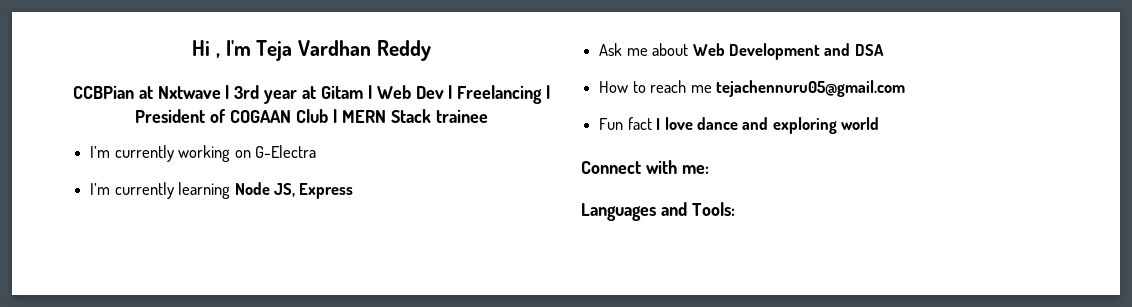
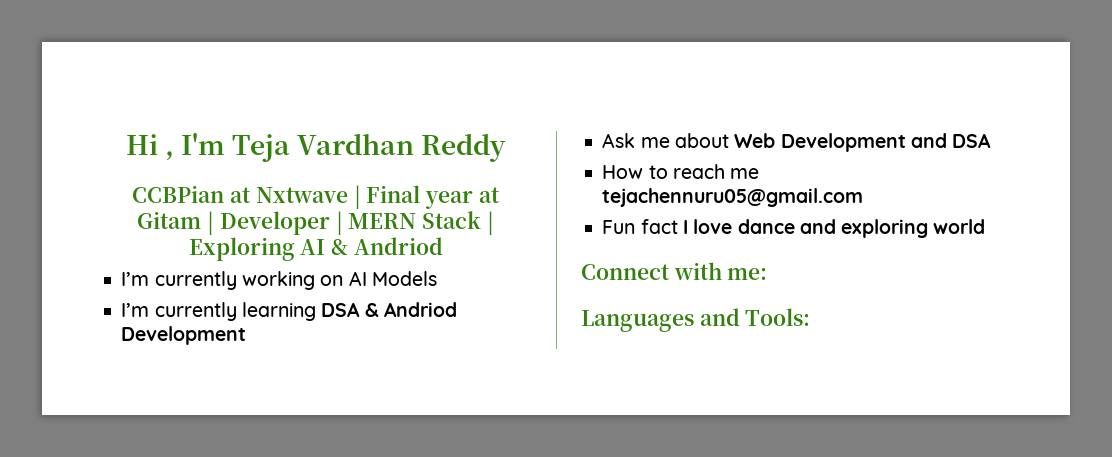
[234,85,260,99] 3rd -> [366,185,421,203] Final
[376,85,551,104] [135,109,488,123] Web Dev | Freelancing | President of COGAAN Club | MERN Stack trainee -> [219,211,494,235] [188,237,443,261] Developer | MERN Stack | Exploring AI & Andriod
[254,145,316,158] G-Electra -> [348,271,437,286] AI Models
[234,182,354,199] Node JS, Express -> [321,302,457,317] [121,326,247,345] DSA & Andriod Development

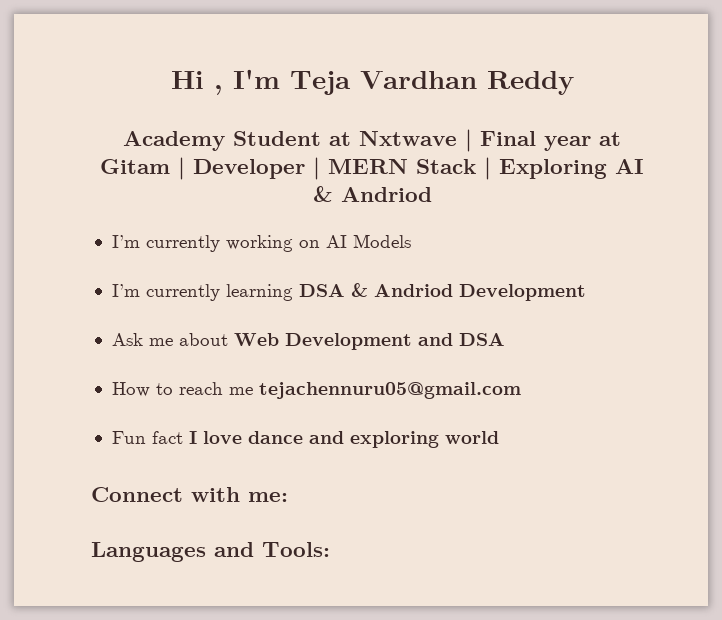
[132,185,225,203] CCBPian -> [123,131,321,151] Academy Student

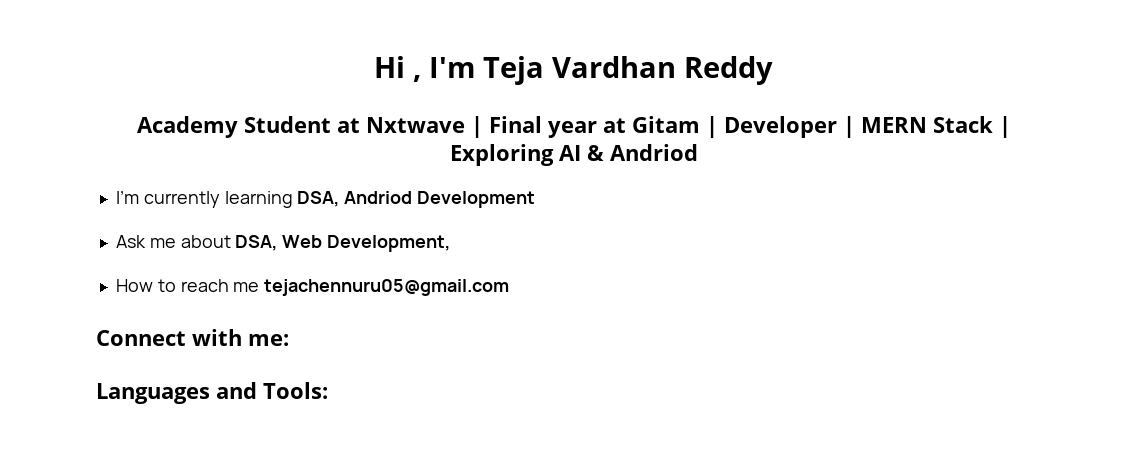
[111,234,411,252] // I’m currently working on AI Models -> (698, 152) none
[298,283,368,297] DSA & -> [297,191,340,207] DSA,
[233,333,505,350] Web Development and DSA -> [235,235,451,252] DSA, Web Development,
[111,431,499,448] // Fun fact I love dance and exploring world -> (510, 287) none

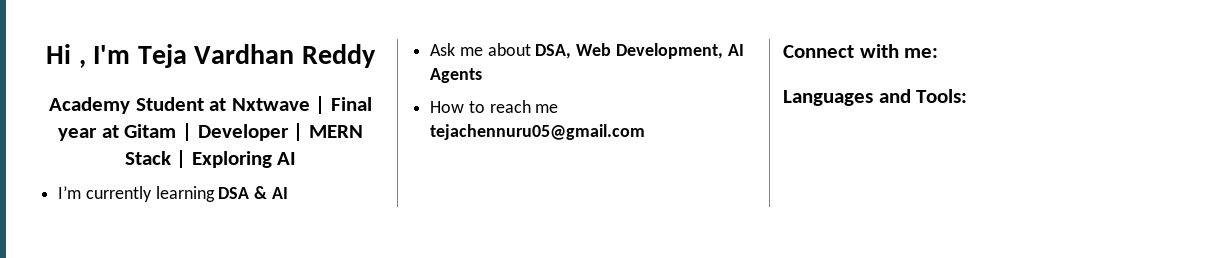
[586,144,698,161] & Andriod -> (297, 158) none
[297,191,536,208] DSA, Andriod Development -> [218,186,288,199] DSA & AI
(451, 243) none -> [727,44,744,56] [430,68,483,83] AI Agents

